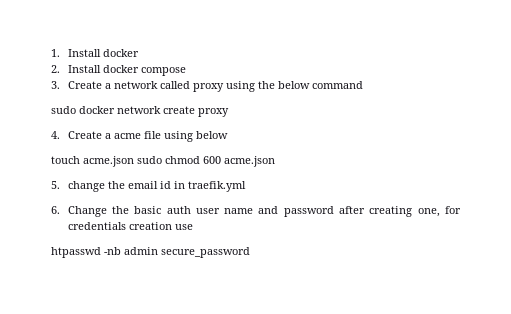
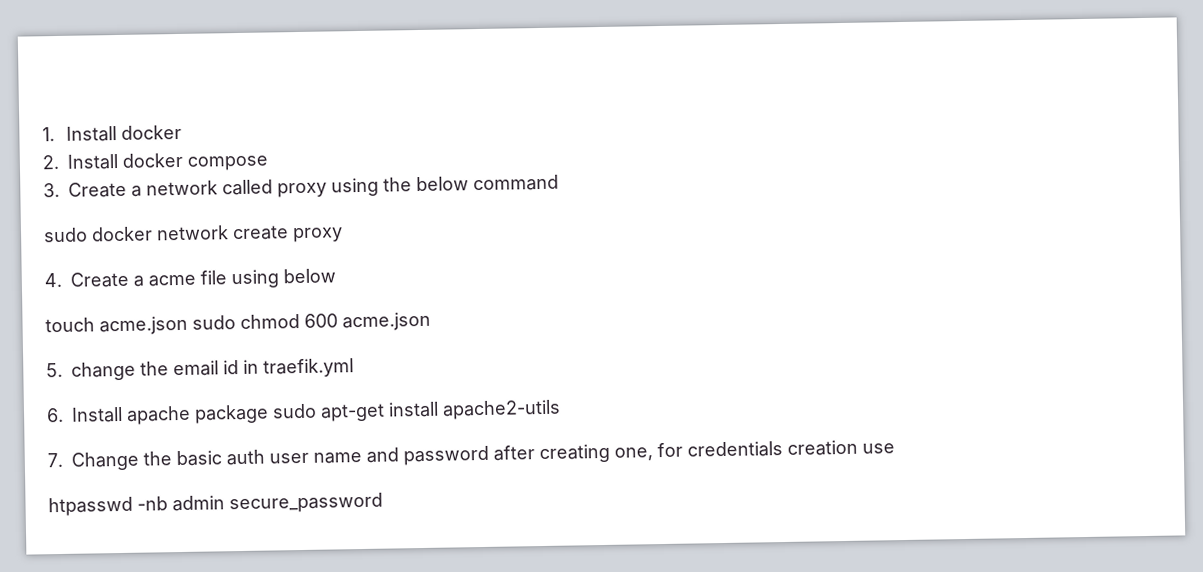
(60, 210) none -> [71,399,561,425] [47,452,63,468] Install apache package sudo apt-get install apache2-utils // 7.

